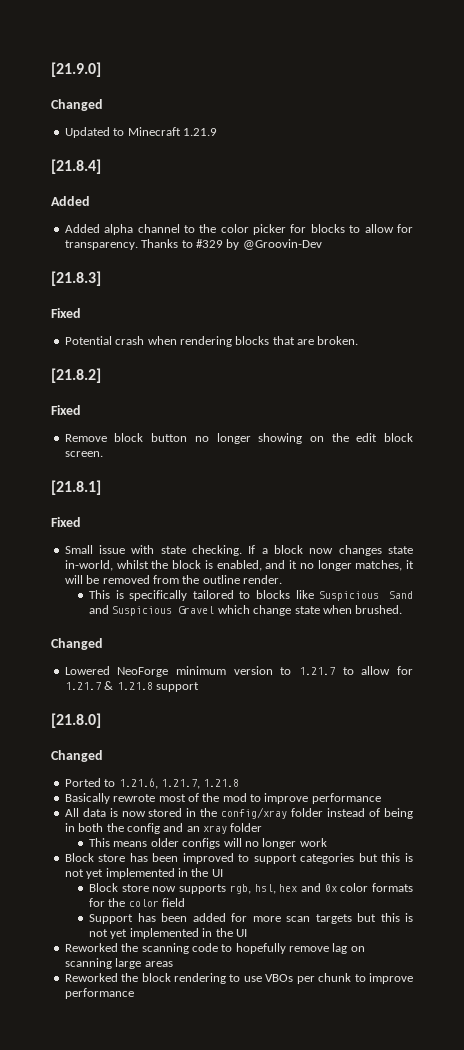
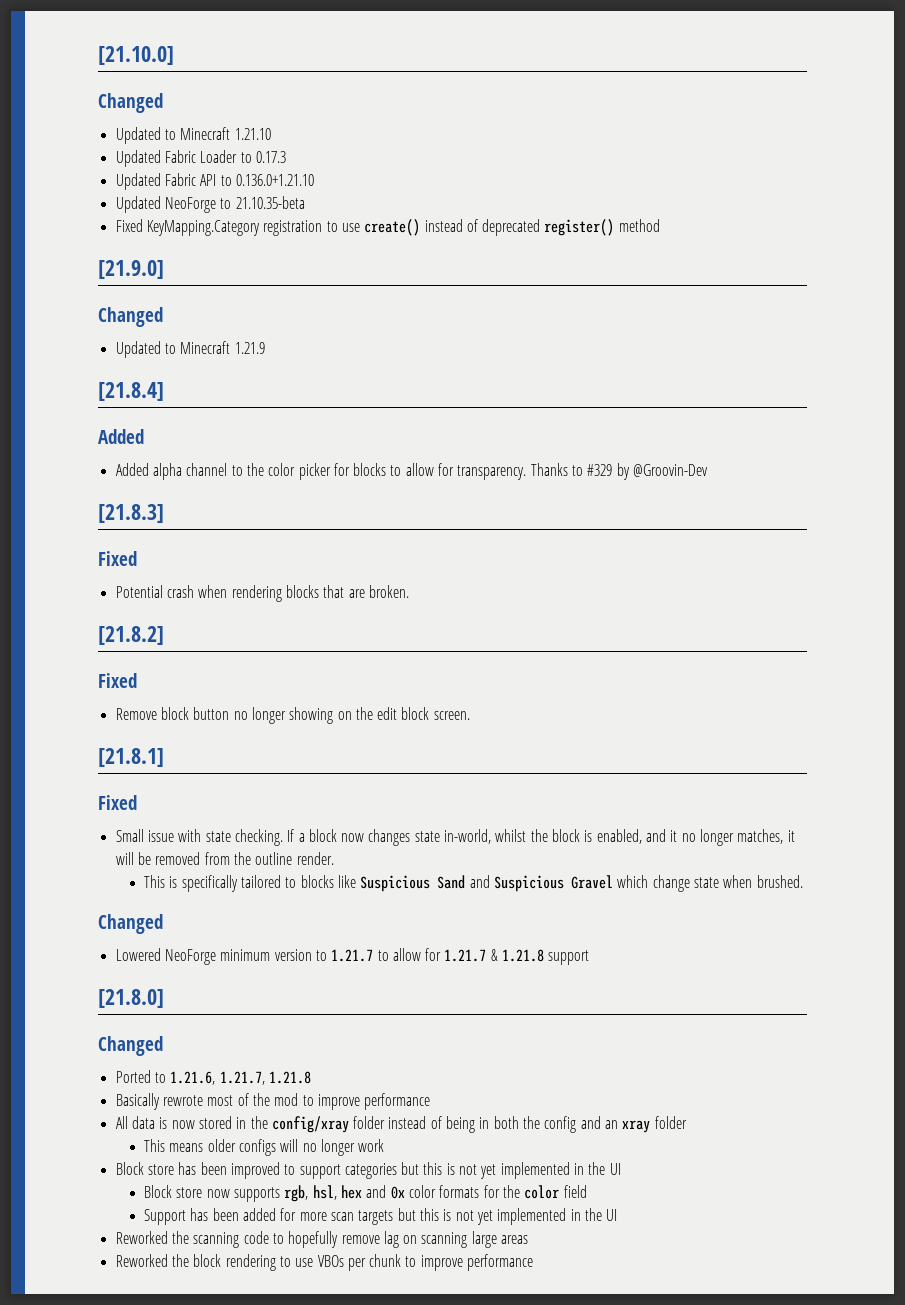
(51, 69) none -> [98,46,174,65] [98,93,163,113] [115,127,271,144] [115,150,286,167] [115,173,314,190] [115,196,305,213] [115,219,660,236] [21.10.0] // Changed // Updated to Minecraft 1.21.10 // Updated Fabric Loader to 0.17.3 // Updated Fabric API to 0.136.0+1.21.10 // Updated NeoForge to 21.10.35-beta // Fixed KeyMapping.Category registration to use create() instead of deprecated register() method //

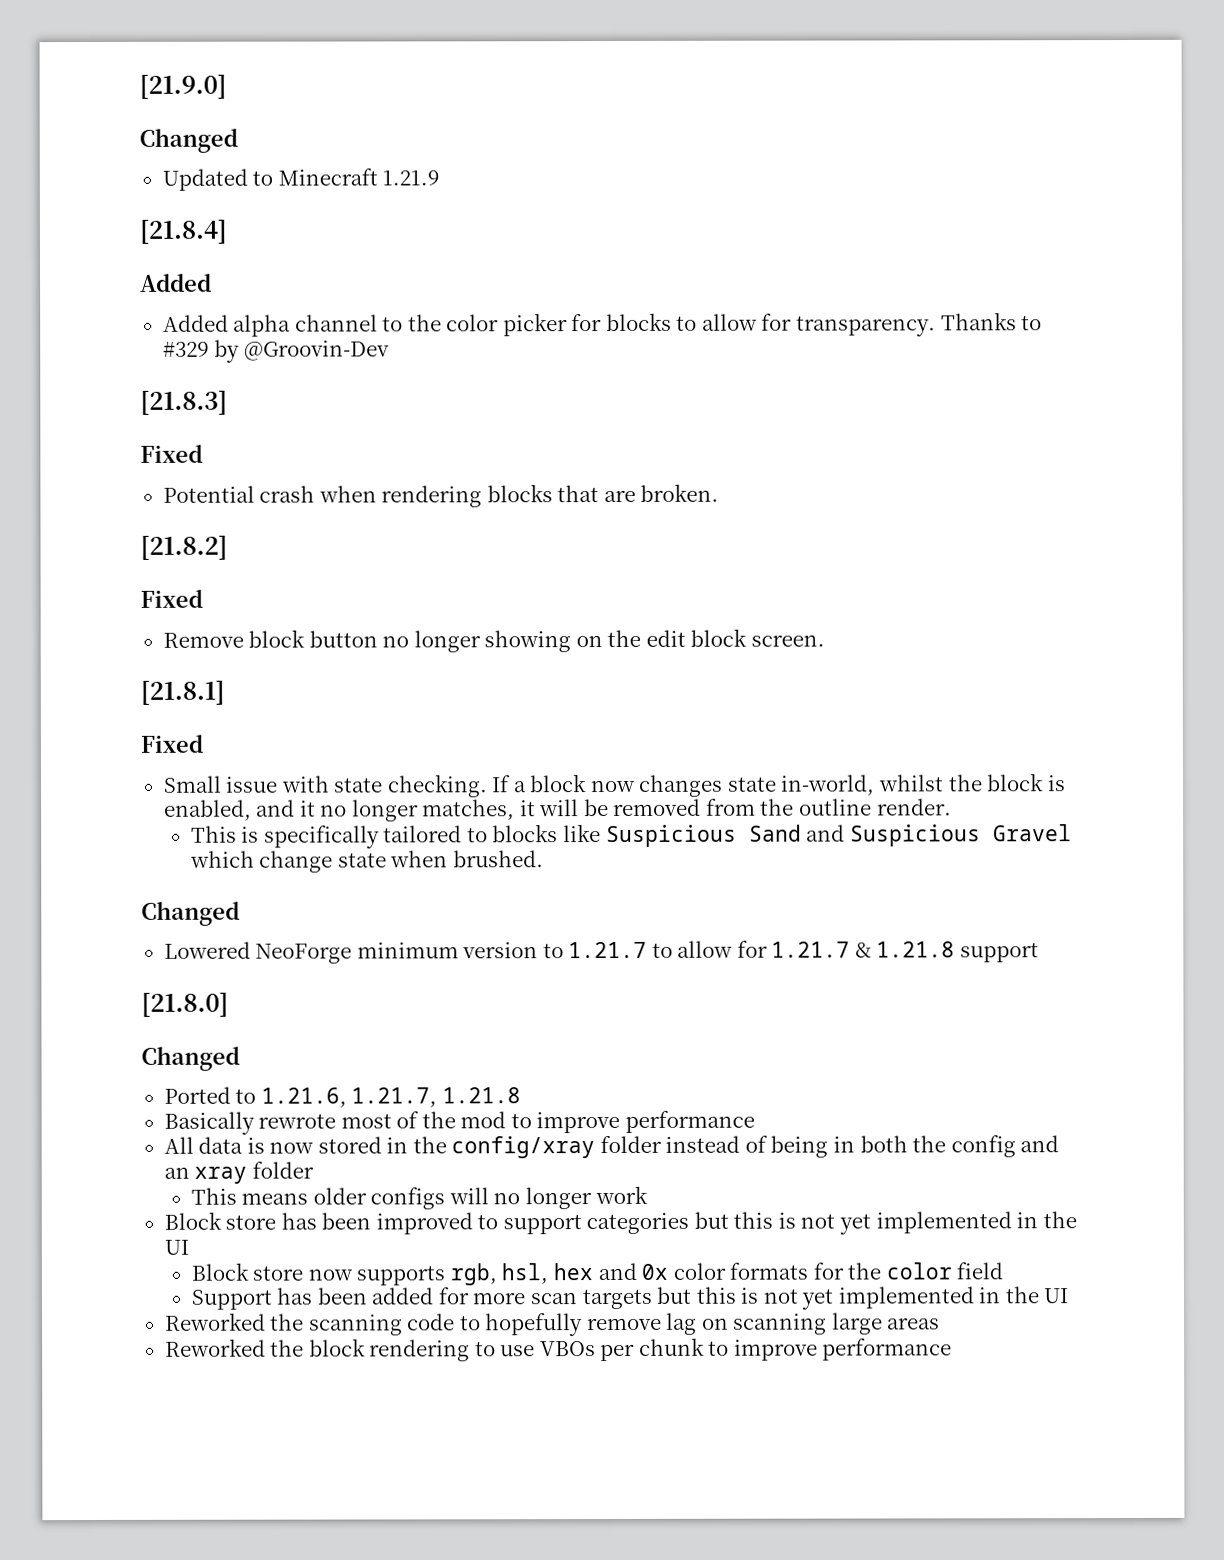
[98,46,174,65] [98,93,163,113] [115,127,271,144] [115,150,286,167] [115,173,314,190] [115,196,305,213] [115,219,660,236] [21.10.0] // Changed // Updated to Minecraft 1.21.10 // Updated Fabric Loader to 0.17.3 // Updated Fabric API to 0.136.0+1.21.10 // Updated NeoForge to 21.10.35-beta // Fixed KeyMapping.Category registration to use create() instead of deprecated register() method // -> (139, 86) none

